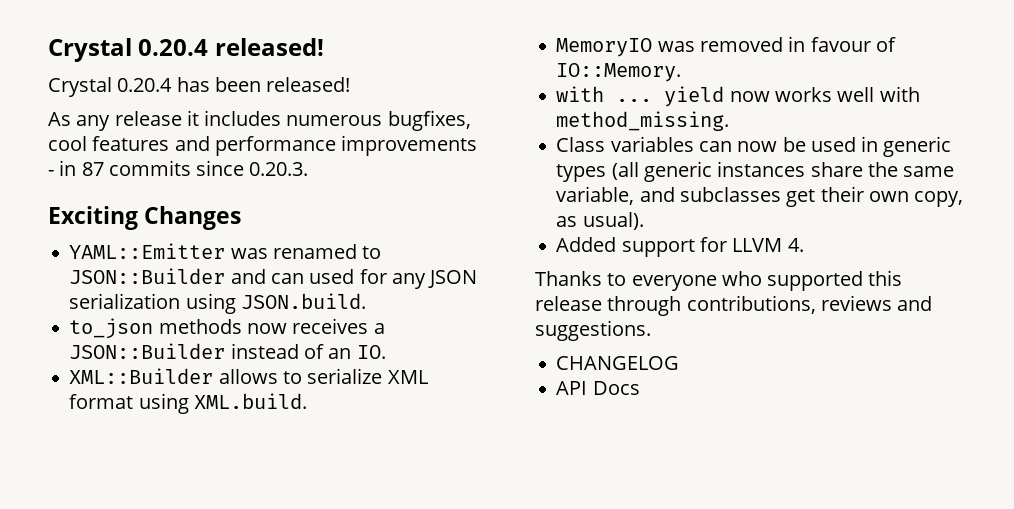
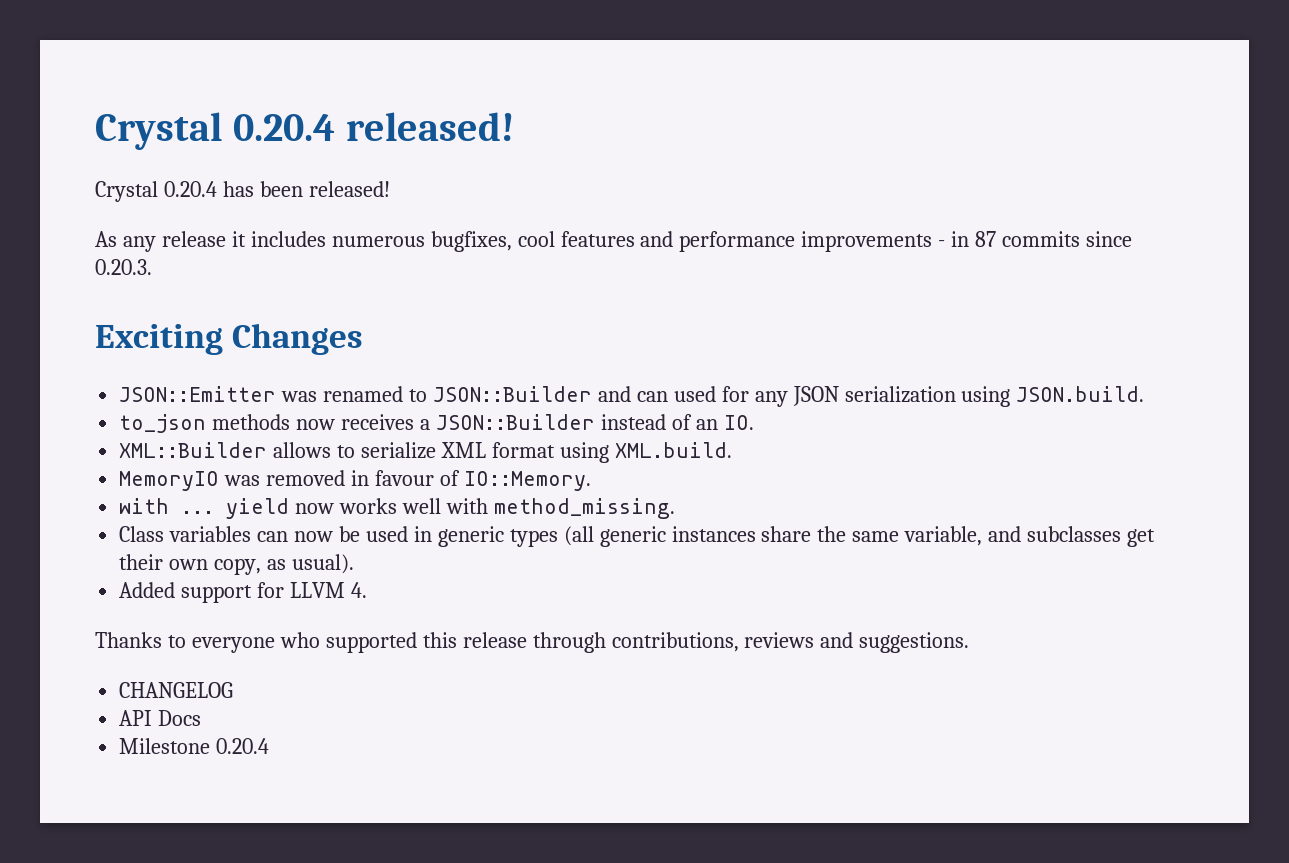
[69,243,226,259] YAML::Emitter -> [119,386,277,402] JSON::Emitter
(640, 388) none -> [119,738,270,754] // Milestone 0.20.4

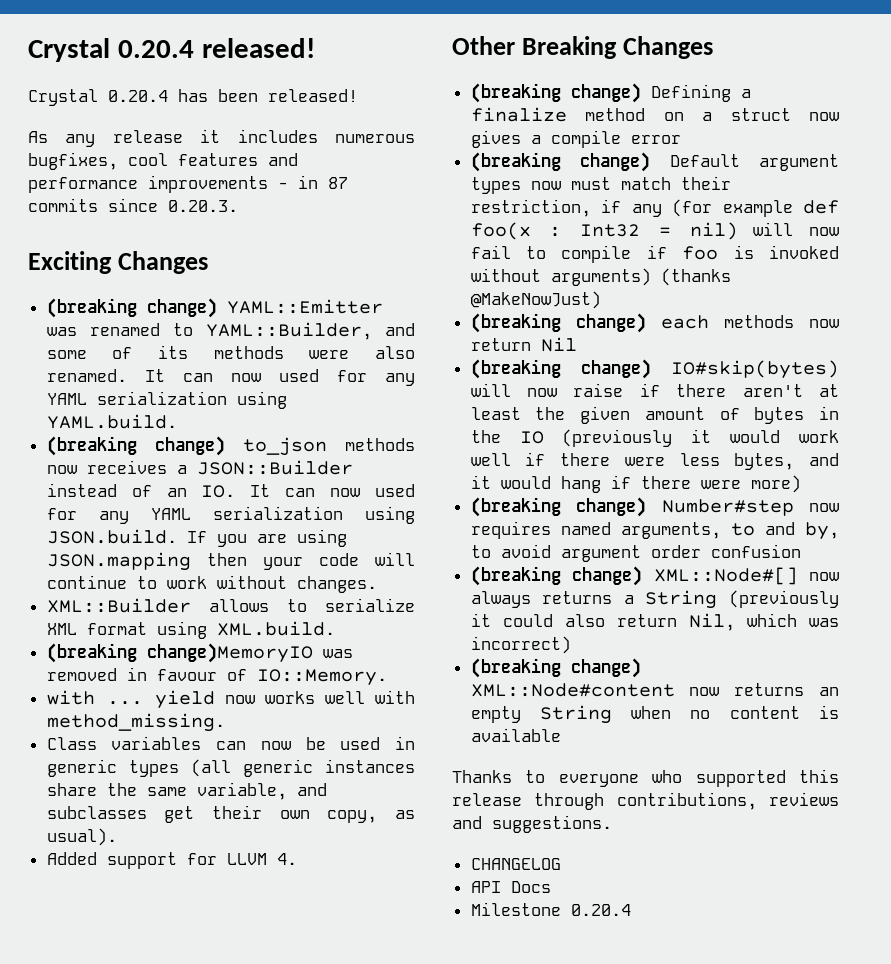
[119,386,1145,407] JSON::Emitter was renamed to JSON::Builder and can used for any JSON serialization using JSON.build. // -> [46,298,383,318] [46,322,415,340] [46,345,416,359] [46,369,416,386] [46,391,287,409] [46,414,177,429] [46,436,225,456] (breaking change) YAML::Emitter was renamed to YAML::Builder, and some of its methods were also renamed. It can now used for any YAML serialization using YAML.build. // (breaking change)
(754, 422) none -> [250,484,415,497] [46,506,415,524] [46,529,347,547] [46,552,415,571] [46,575,377,593] It can now used for any YAML serialization using JSON.build. If you are using JSON.mapping then your code will continue to work without changes.
[119,471,220,491] MemoryIO -> [46,643,313,663] (breaking change)MemoryIO
(367, 590) none -> [452,36,713,59] [470,83,751,103] [470,107,839,122] [470,130,681,148] [470,152,839,172] [470,176,731,194] [470,199,839,217] [470,222,839,240] [470,245,839,263] [470,268,731,286] [470,291,601,309] [470,313,839,333] [470,337,577,352] [470,359,839,379] [470,383,839,397] [470,406,839,424] [470,429,839,447] [470,452,839,470] [470,475,801,493] [470,497,839,517] [470,521,839,540] [470,544,801,562] [470,566,839,586] [470,590,839,609] [470,613,839,631] [470,636,571,654] [470,658,641,678] [470,683,839,697] [470,705,839,724] [470,728,561,742] // Other Breaking Changes // (breaking change) Defining a finalize method on a struct now gives a compile error // (breaking change) Default argument types now must match their restriction, if any (for example def foo(x : Int32 = nil) will now fail to compile if foo is invoked without arguments) (thanks @MakeNowJust) // (breaking change) each methods now return Nil // (breaking change) IO#skip(bytes) will now raise if there aren't at least the given amount of bytes in the IO (previously it would work well if there were less bytes, and it would hang if there were more) // (breaking change) Number#step now requires named arguments, to and by, to avoid argument order confusion // (breaking change) XML::Node#[] now always returns a String (previously it could also return Nil, which was incorrect) // (breaking change) XML::Node#content now returns an empty String when no content is available

